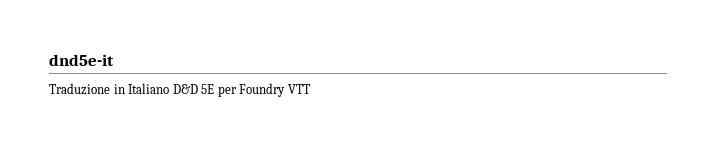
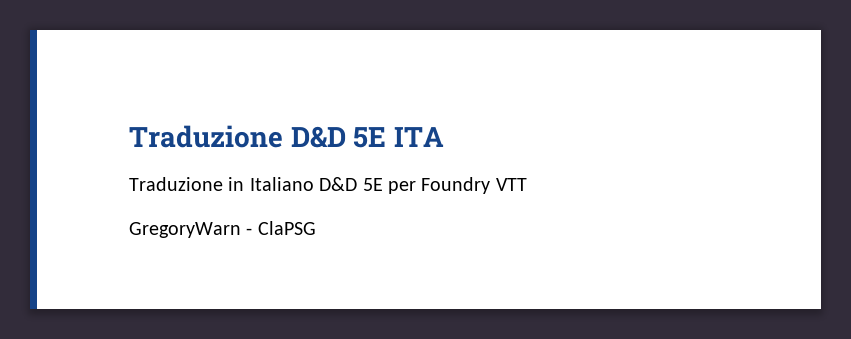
[49,54,114,66] dnd5e-it -> [129,125,444,148] Traduzione D&D 5E ITA
(310, 89) none -> [129,221,316,238] // GregoryWarn - ClaPSG

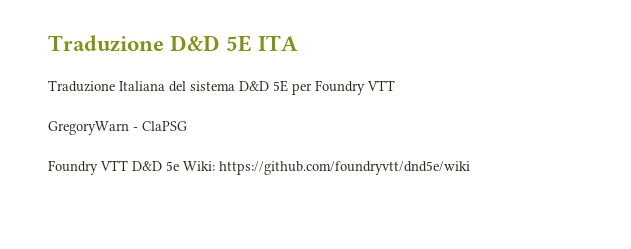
[228,177,314,191] in Italiano -> [119,81,235,92] Italiana del sistema
(316, 228) none -> [48,160,470,175] // Foundry VTT D&D 5e Wiki: https://github.com/foundryvtt/dnd5e/wiki

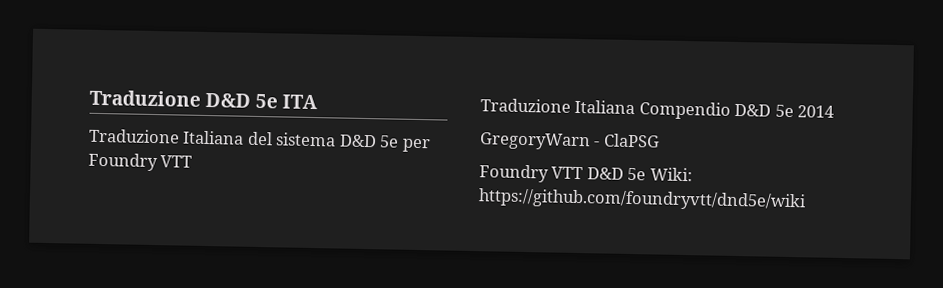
[226,35,253,52] 5E -> [255,93,279,109] 5e
[273,80,288,92] 5E -> [379,135,400,148] 5e
(395, 85) none -> [480,98,835,120] // Traduzione Italiana Compendio D&D 5e 2014

